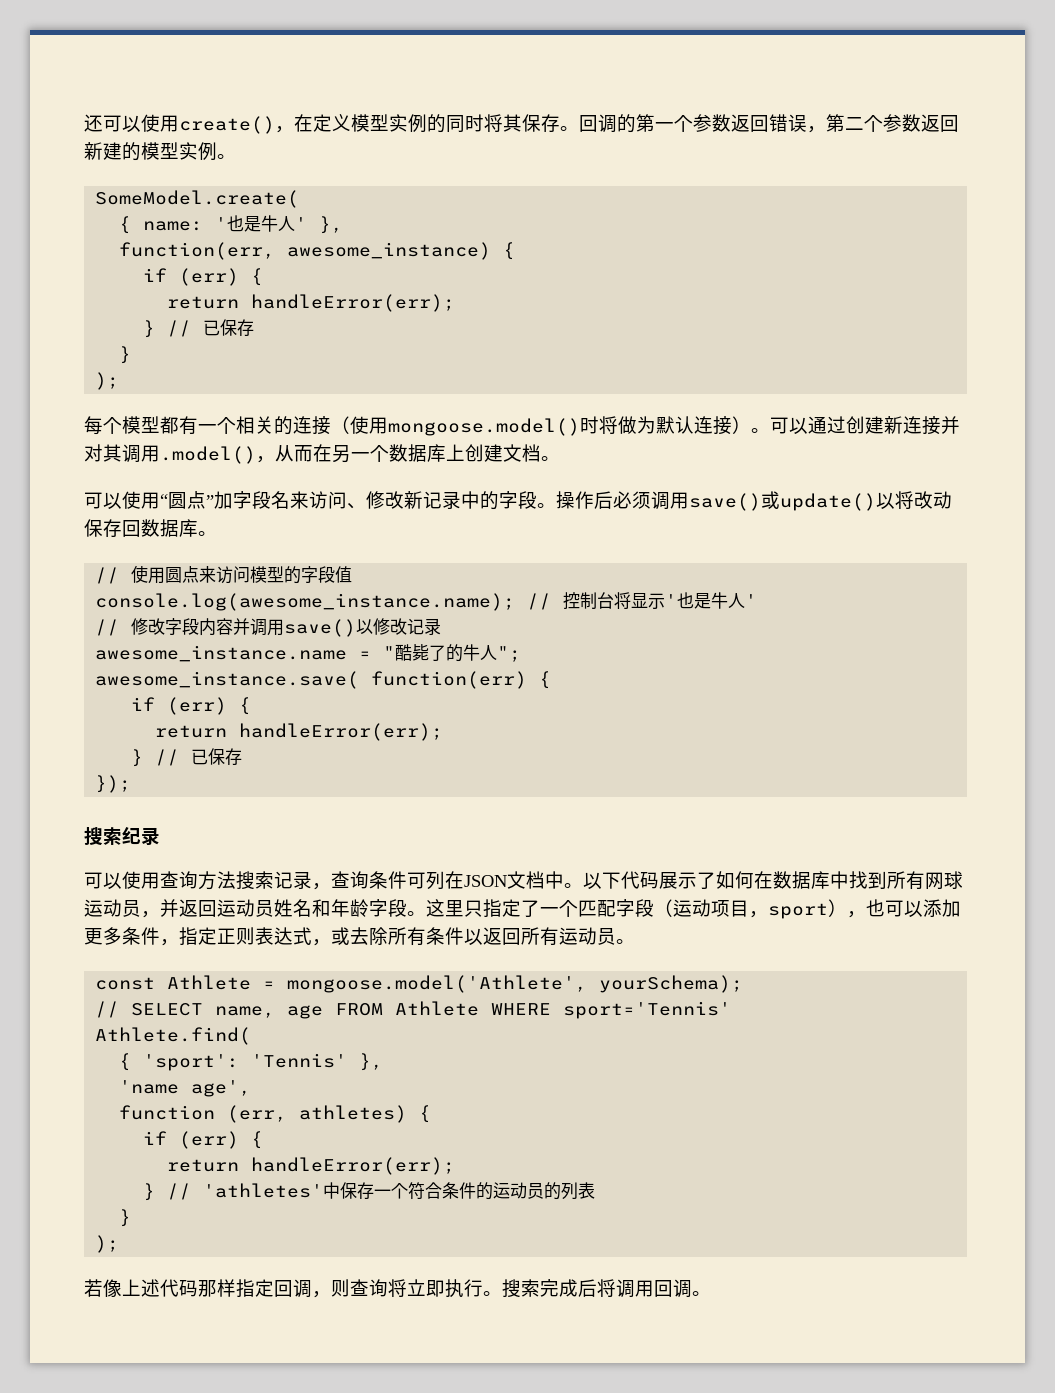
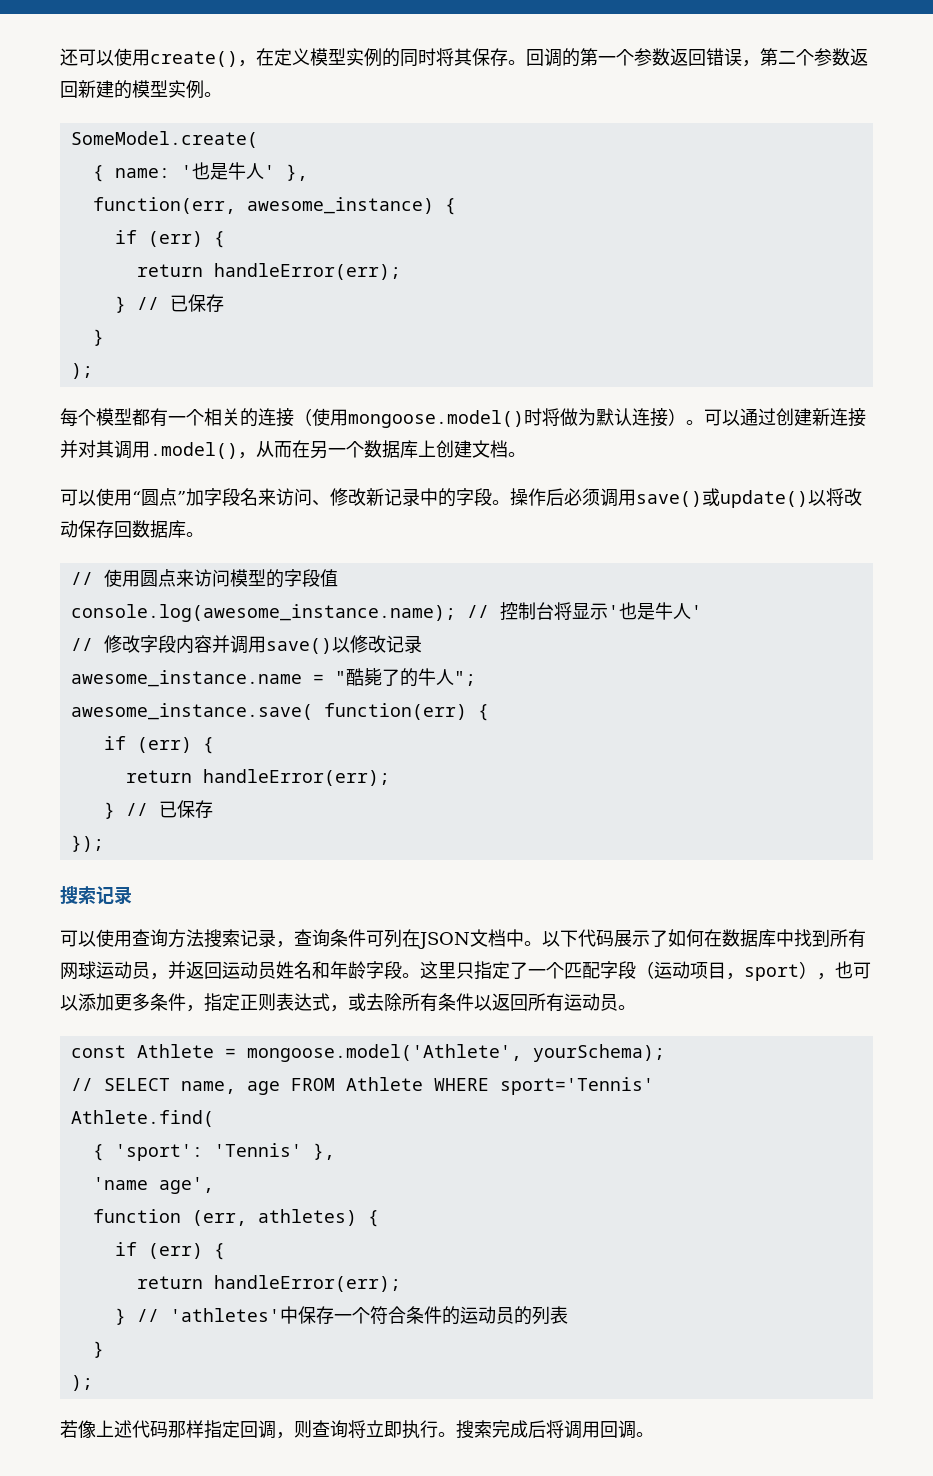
[122,826,141,845] 纪 -> [96,886,114,905] 记

